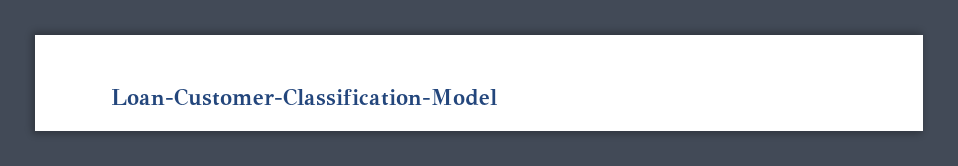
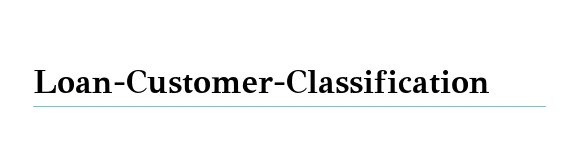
[111,88,497,106] Loan-Customer-Classification-Model -> [33,69,490,94] Loan-Customer-Classification

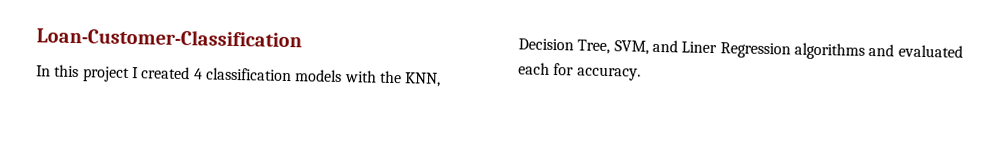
(490, 81) none -> [36,64,442,87] [518,38,963,60] [518,62,641,81] // In this project I created 4 classification models with the KNN, Decision Tree, SVM, and Liner Regression algorithms and evaluated each for accuracy.

